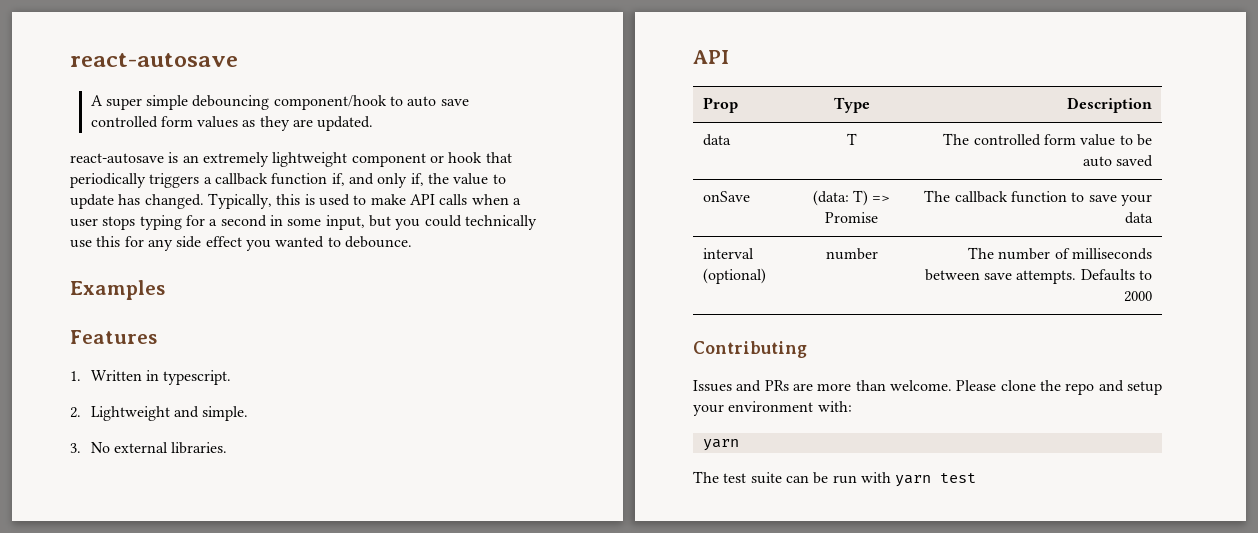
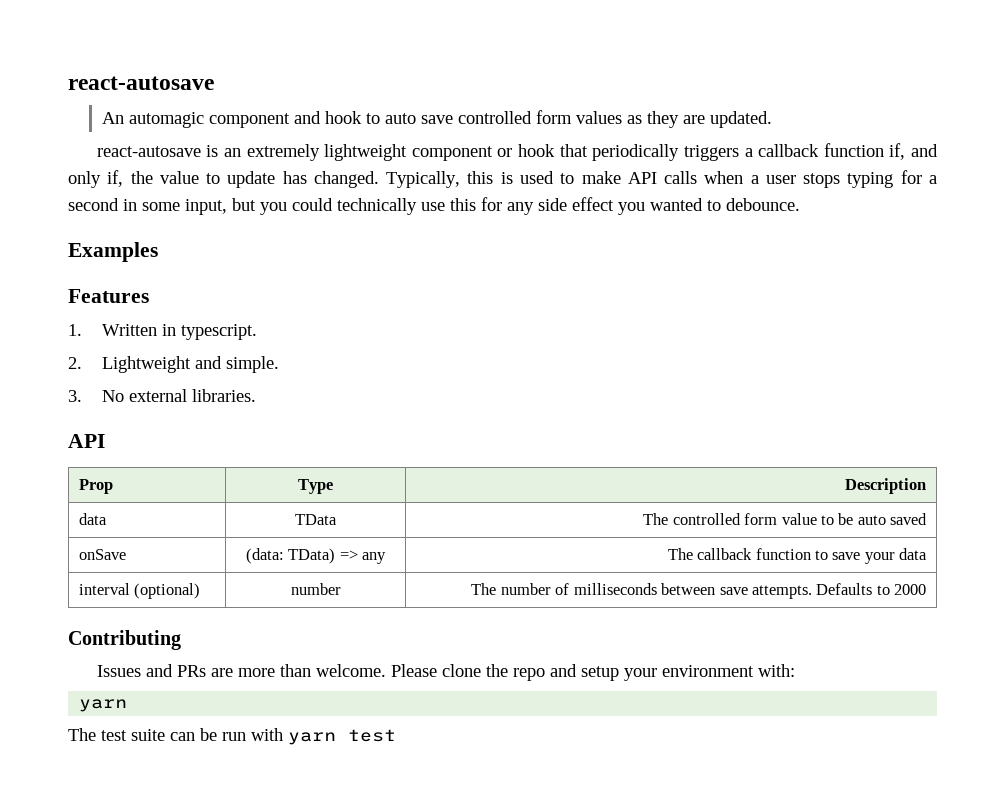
[90,95,387,110] A super simple debouncing component/hook -> [101,111,362,128] An automagic component and hook
[846,133,857,145] T -> [295,514,337,525] TData
[853,190,891,206] [825,212,878,223] T) => Promise -> [288,548,387,564] TData) => any

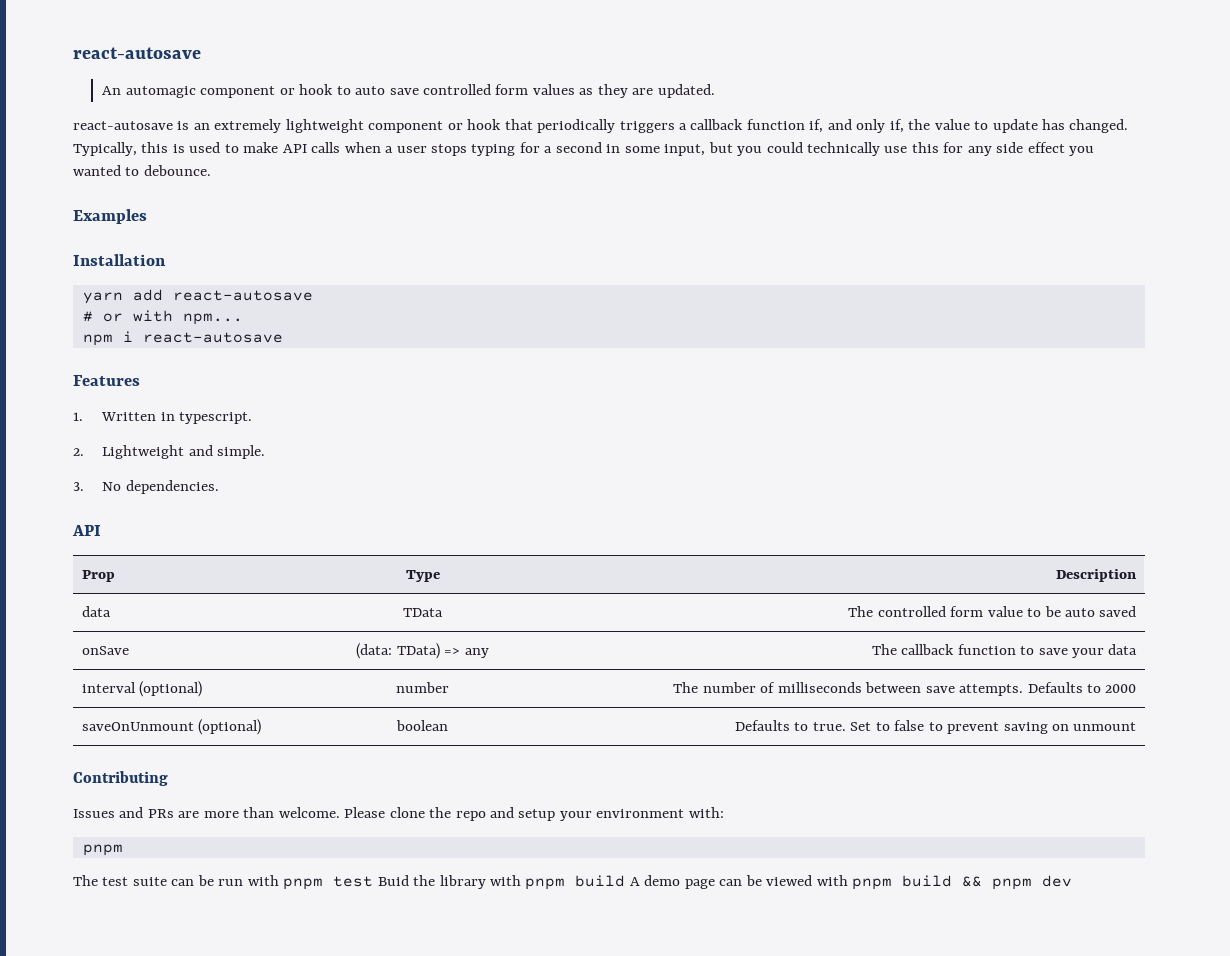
[293,111,321,124] and -> [279,88,295,95] or
(158, 252) none -> [73,254,166,266] [82,289,313,304] [82,310,243,325] [82,331,283,346] // Installation // yarn add react-autosave // # or with npm... // npm i react-autosave
[128,389,256,402] external libraries. -> [125,480,219,494] dependencies.
(927, 589) none -> [81,719,261,735] [396,720,448,731] [734,720,1137,734] // saveOnUnmount (optional) | boolean | Defaults to true. Set to false to prevent saving on unmount
[79,699,128,712] yarn -> [82,844,123,856] pnpm
[288,729,396,745] yarn test -> [283,875,1073,890] pnpm test Buid the library with pnpm build A demo page can be viewed with pnpm build && pnpm dev

